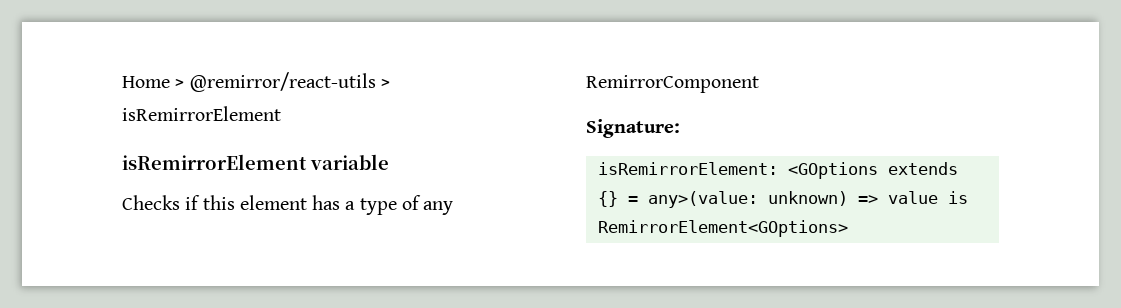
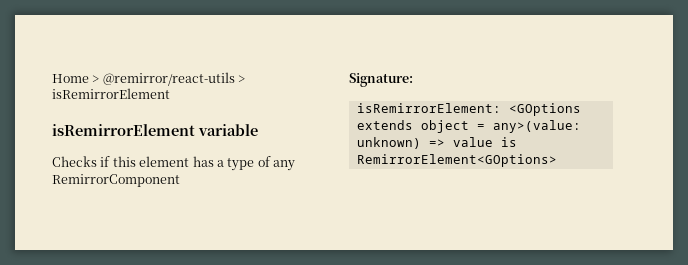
[597,191,618,207] {} -> [420,120,469,133] object

